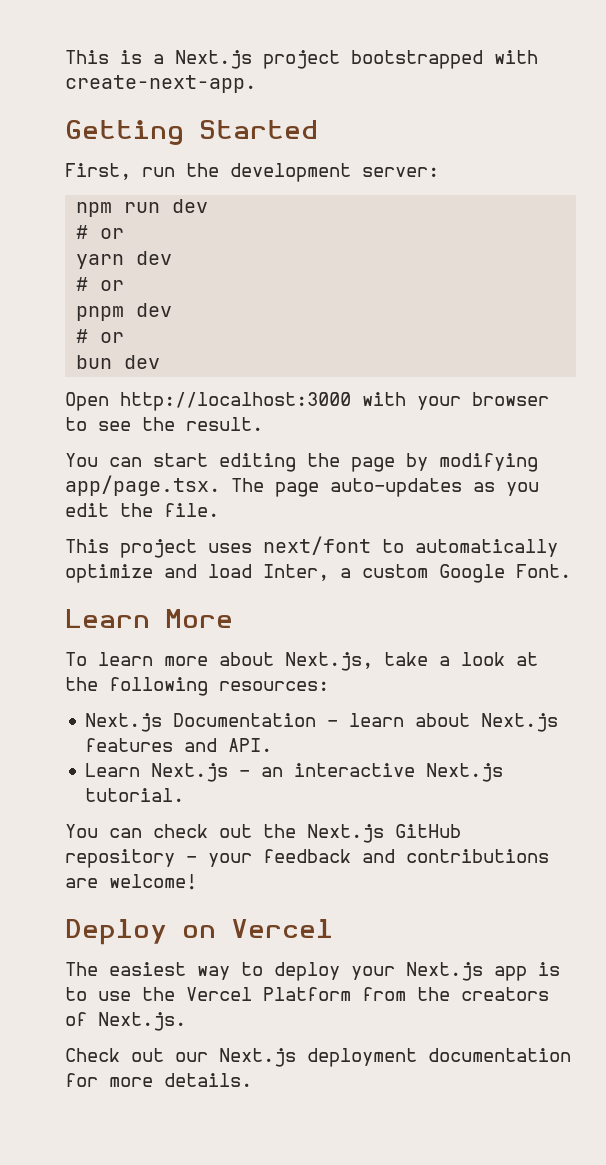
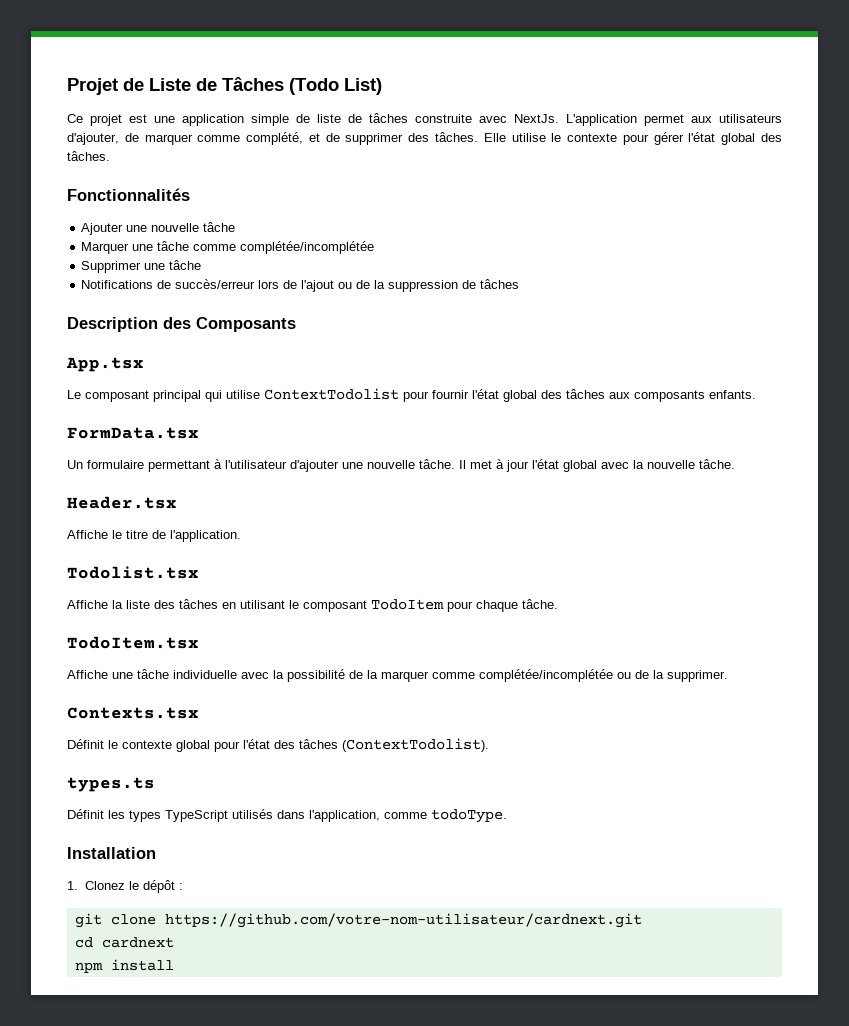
[65,50,538,69] [65,75,256,93] [65,120,318,145] [65,163,439,182] [76,199,209,217] [76,225,125,239] [76,251,173,269] [76,277,125,291] [76,303,173,321] [76,329,125,343] [76,355,161,369] [65,392,549,411] [65,417,263,431] [65,453,538,472] [65,475,539,497] [65,503,219,517] [65,536,558,558] [65,564,571,583] [65,609,233,628] [65,652,538,671] [65,677,329,696] [85,713,559,732] [85,738,273,752] [85,763,504,782] [85,788,185,802] [65,824,461,843] [65,849,549,868] [65,874,197,890] [65,919,333,945] [65,962,560,981] [65,987,549,1001] [65,1012,186,1031] [65,1048,571,1067] [65,1073,252,1087] This is a Next.js project bootstrapped with create-next-app. // Getting Started // First, run the development server: // npm run dev // # or // yarn dev // # or // pnpm dev // # or // bun dev // Open http://localhost:3000 with your browser to see the result. // You can start editing the page by modifying app/page.tsx. The page auto-updates as you edit the file. // This project uses next/font to automatically optimize and load Inter, a custom Google Font. // Learn More // To learn more about Next.js, take a look at the following resources: // Next.js Documentation - learn about Next.js features and API. // Learn Next.js - an interactive Next.js tutorial. // You can check out the Next.js GitHub repository - your feedback and contributions are welcome! // Deploy on Vercel // The easiest way to deploy your Next.js app is to use the Vercel Platform from the creators of Next.js. // Check out our Next.js deployment documentation for more details. -> [67,77,382,95] [67,113,782,126] [67,132,783,145] [67,151,110,161] [67,188,190,201] [81,222,236,235] [81,241,375,254] [81,260,202,273] [81,279,520,292] [67,317,296,332] [66,357,144,372] [67,388,756,402] [67,427,199,439] [67,459,735,472] [67,496,177,509] [67,530,241,542] [67,566,199,579] [67,599,558,612] [67,636,199,649] [67,669,728,682] [67,707,199,719] [67,738,489,752] [67,777,155,792] [67,809,507,823] [67,847,156,859] [67,880,183,893] [74,913,642,928] [74,937,174,948] [74,959,174,973] Projet de Liste de Tâches (Todo List) // Ce projet est une application simple de liste de tâches construite avec NextJs. L'application permet aux utilisateurs d'ajouter, de marquer comme complété, et de supprimer des tâches. Elle utilise le contexte pour gérer l'état global des tâches. // Fonctionnalités // Ajouter une nouvelle tâche // Marquer une tâche comme complétée/incomplétée // Supprimer une tâche // Notifications de succès/erreur lors de l'ajout ou de la suppression de tâches // Description des Composants // App.tsx // Le composant principal qui utilise ContextTodolist pour fournir l'état global des tâches aux composants enfants. // FormData.tsx // Un formulaire permettant à l'utilisateur d'ajouter une nouvelle tâche. Il met à jour l'état global avec la nouvelle tâche. // Header.tsx // Affiche le titre de l'application. // Todolist.tsx // Affiche la liste des tâches en utilisant le composant TodoItem pour chaque tâche. // TodoItem.tsx // Affiche une tâche individuelle avec la possibilité de la marquer comme complétée/incomplétée ou de la supprimer. // Contexts.tsx // Définit le contexte global pour l'état des tâches (ContextTodolist). // types.ts // Définit les types TypeScript utilisés dans l'application, comme todoType. // Installation // 1. Clonez le dépôt : // git clone https://github.com/votre-nom-utilisateur/cardnext.git // cd cardnext // npm install

